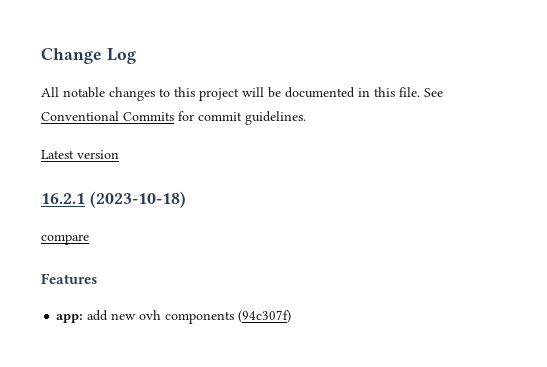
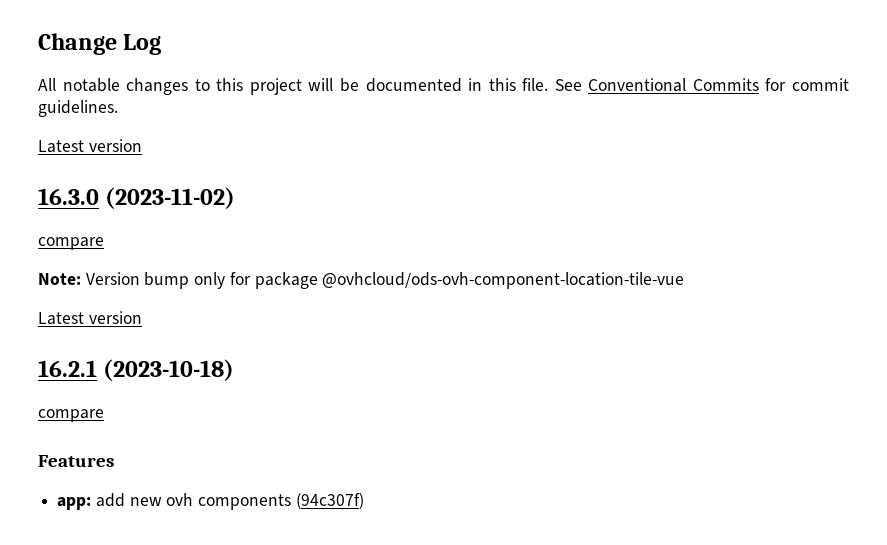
(119, 154) none -> [38,187,236,209] [38,237,104,250] [38,272,685,289] [38,311,142,325] // 16.3.0 (2023-11-02) // compare // Note: Version bump only for package @ovhcloud/ods-ovh-component-location-tile-vue // Latest version

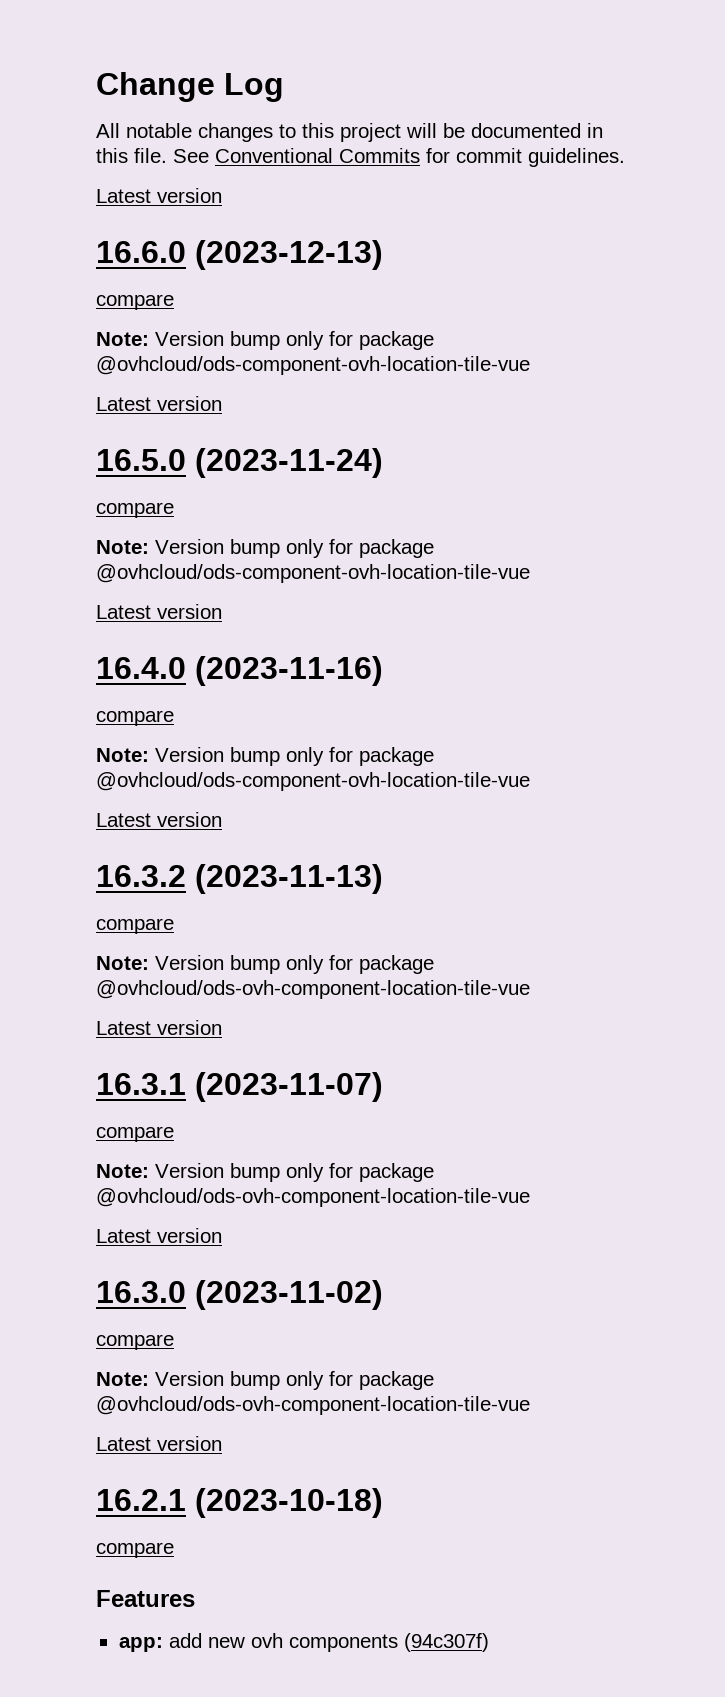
(142, 145) none -> [96,240,383,270] [96,294,174,310] [96,331,434,350] [96,356,530,375] [96,396,222,411] [96,448,383,478] [96,502,174,518] [96,539,434,558] [96,564,530,583] [96,604,222,619] [96,656,383,686] [96,710,174,726] [96,747,434,766] [96,772,530,791] [96,812,222,827] [96,864,383,894] [96,918,174,934] [96,955,434,974] [96,980,530,999] [96,1020,222,1035] [96,1072,383,1102] [96,1126,174,1142] [96,1163,434,1182] [96,1188,530,1207] [96,1228,222,1243] // 16.6.0 (2023-12-13) // compare // Note: Version bump only for package @ovhcloud/ods-component-ovh-location-tile-vue // Latest version // 16.5.0 (2023-11-24) // compare // Note: Version bump only for package @ovhcloud/ods-component-ovh-location-tile-vue // Latest version // 16.4.0 (2023-11-16) // compare // Note: Version bump only for package @ovhcloud/ods-component-ovh-location-tile-vue // Latest version // 16.3.2 (2023-11-13) // compare // Note: Version bump only for package @ovhcloud/ods-ovh-component-location-tile-vue // Latest version // 16.3.1 (2023-11-07) // compare // Note: Version bump only for package @ovhcloud/ods-ovh-component-location-tile-vue // Latest version

